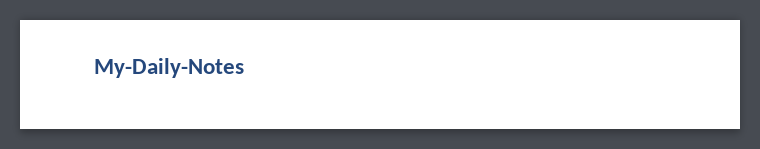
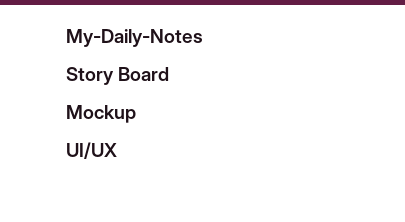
(244, 68) none -> [66,67,170,85] [66,105,136,123] [66,142,117,159] // Story Board // Mockup // UI/UX

